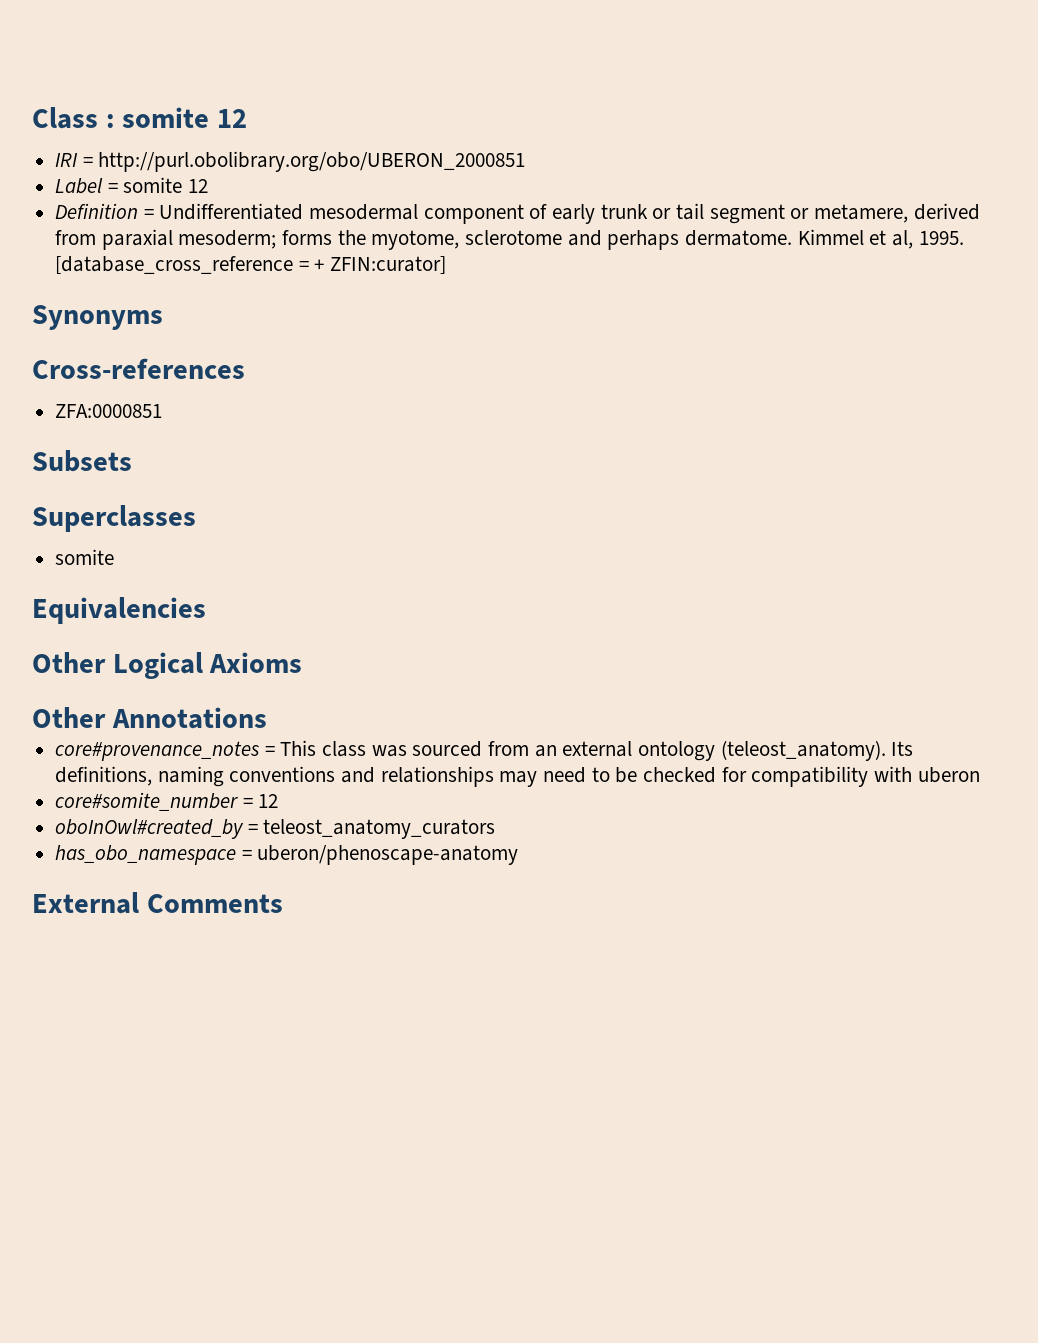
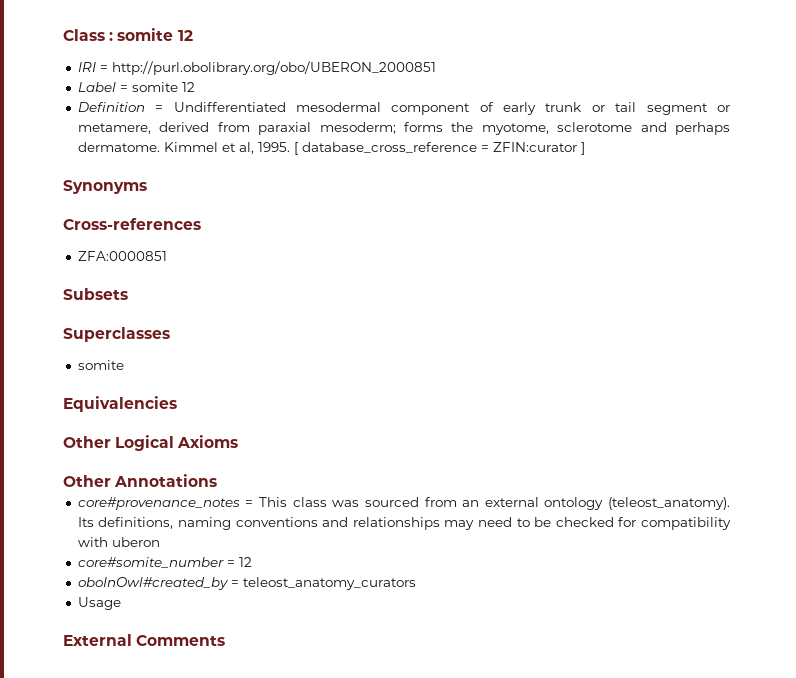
[55,256,447,274] [database_cross_reference = + ZFIN:curator] -> [293,142,585,155] [ database_cross_reference = ZFIN:curator ]
[55,845,519,865] has_obo_namespace = uberon/phenoscape-anatomy -> [77,597,121,610] Usage

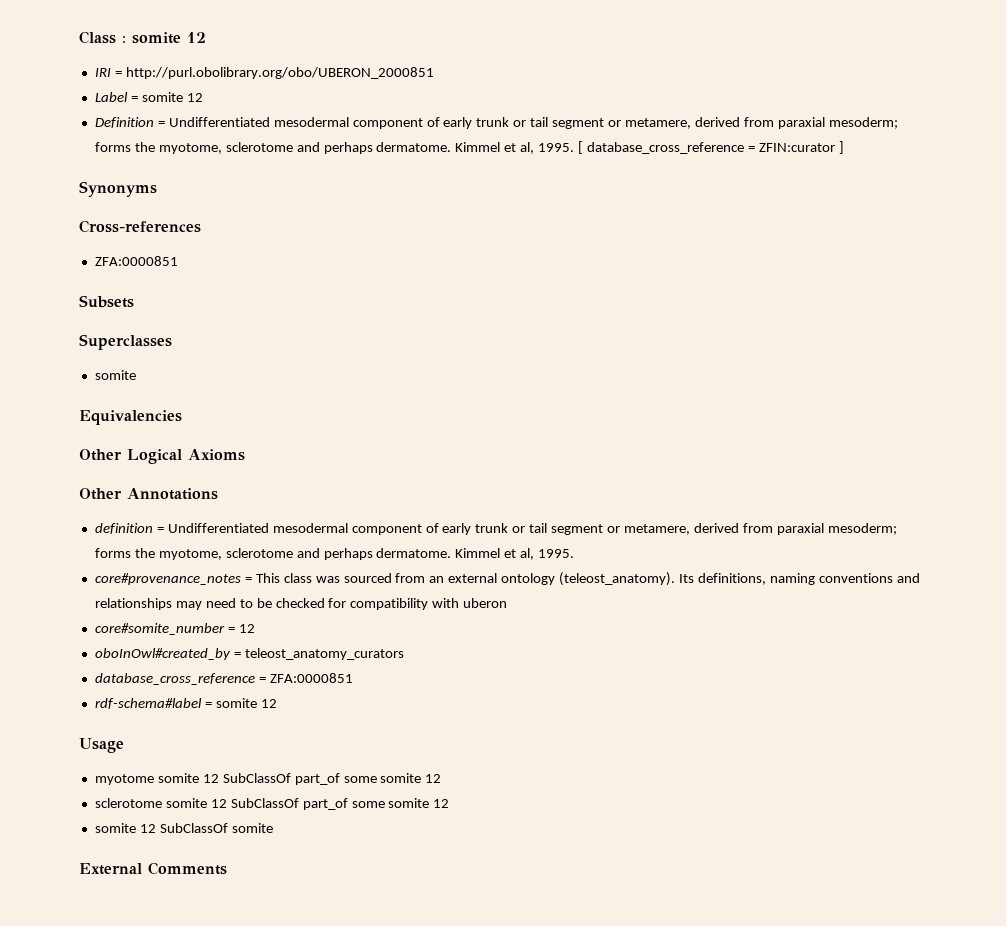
(218, 480) none -> [94,523,897,535] [94,548,575,560] // definition = Undifferentiated mesodermal component of early trunk or tail segment or metamere, derived from paraxial mesoderm; forms the myotome, sclerotome and perhaps dermatome. Kimmel et al, 1995.
[77,597,121,610] Usage -> [94,673,353,685] [94,698,277,709] [79,738,124,753] [94,773,442,785] [94,798,450,810] [94,823,273,833] database_cross_reference = ZFA:0000851 // rdf-schema#label = somite 12 // Usage // myotome somite 12 SubClassOf part_of some somite 12 // sclerotome somite 12 SubClassOf part_of some somite 12 // somite 12 SubClassOf somite

